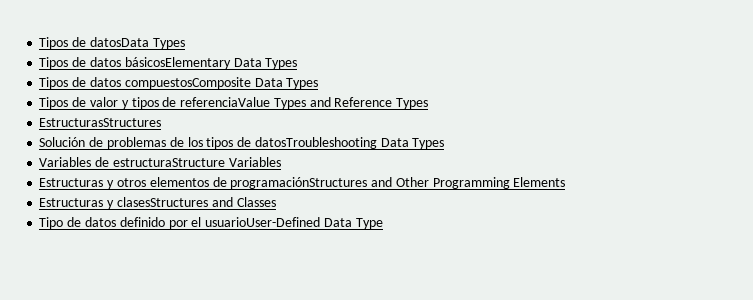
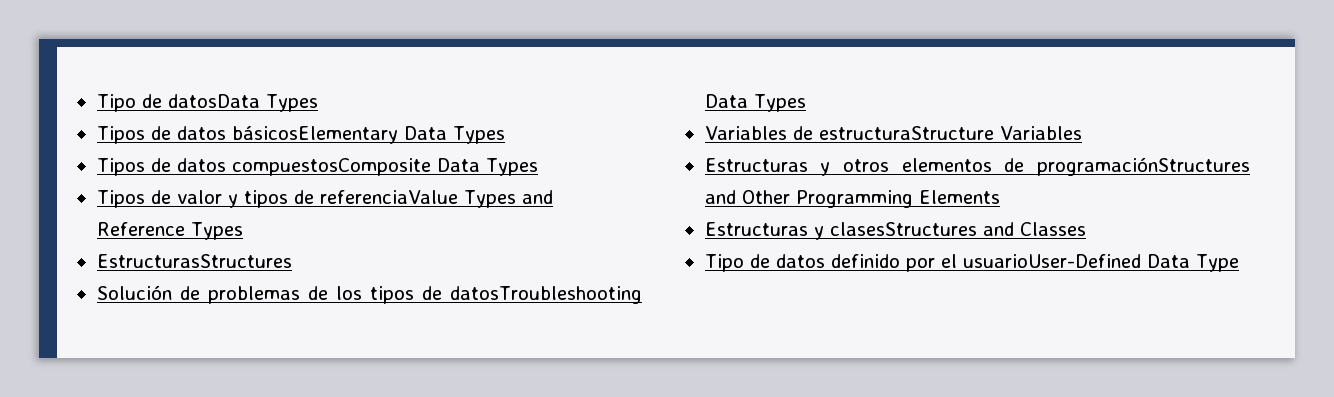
[39,37,69,49] Tipos -> [96,94,136,112] Tipo

